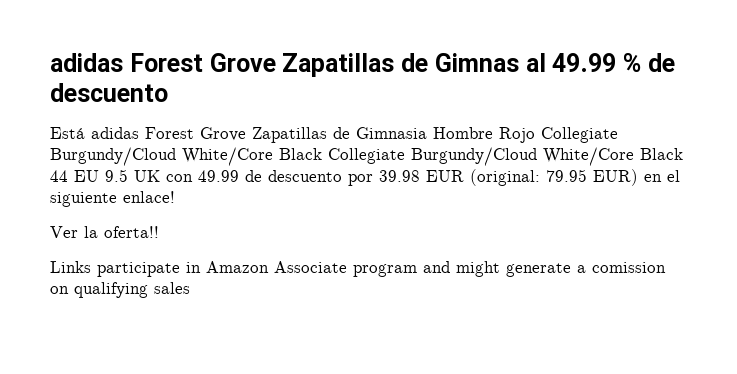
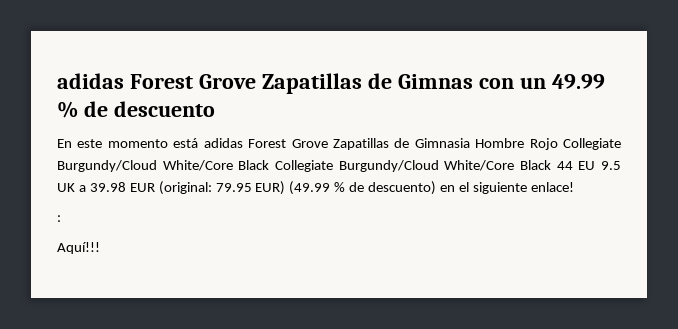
[525,53,546,72] al -> [478,77,546,89] con un
[50,127,85,139] Está -> [57,138,199,148] En este momento está
[166,170,373,186] con 49.99 de descuento por -> [78,185,86,192] a
(638, 177) none -> [289,181,437,195] (49.99 % de descuento)
[50,226,159,238] [50,261,666,277] [50,282,190,298] Ver la oferta!! // Links participate in Amazon Associate program and might generate a comission on qualifying sales -> [57,215,61,222] [57,242,100,254] : // Aquí!!!

